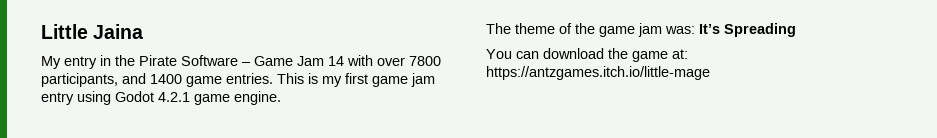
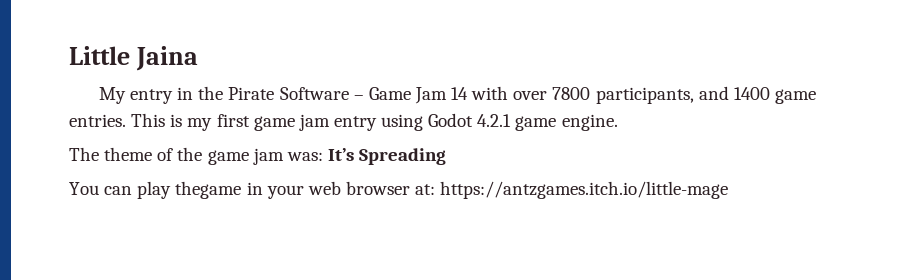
[543,48,668,62] download the game -> [137,181,410,199] play thegame in your web browser

